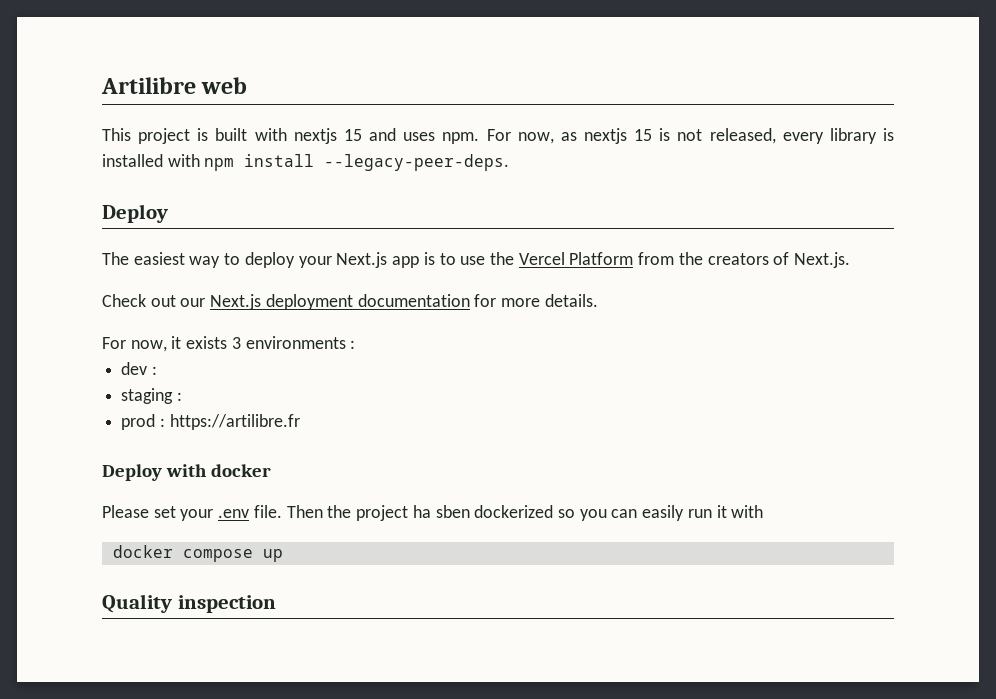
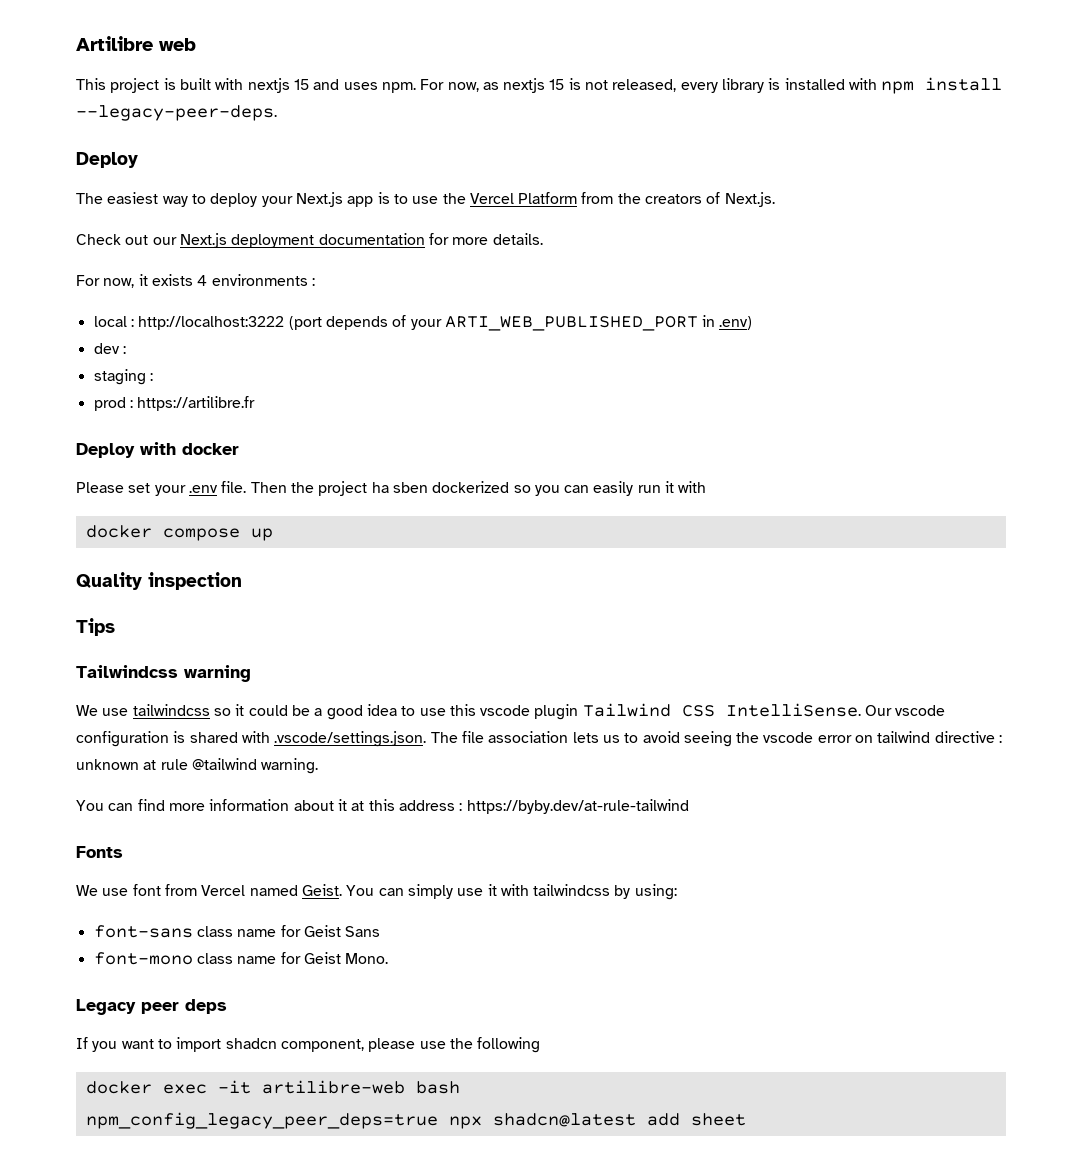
[231,337,241,349] 3 -> [197,275,208,286] 4
(356, 344) none -> [93,315,753,331] // local : http://localhost:3222 (port depends of your ARTI_WEB_PUBLISHED_PORT in .env)
(276, 604) none -> [76,618,115,636] [76,665,251,682] [76,703,946,720] [76,731,1003,747] [76,758,319,774] [76,799,689,814] [76,846,123,858] [76,884,677,900] [93,925,381,938] [93,952,389,965] [76,999,227,1015] [76,1037,541,1053] [85,1080,460,1094] [85,1112,746,1129] // Tips // Tailwindcss warning // We use tailwindcss so it could be a good idea to use this vscode plugin Tailwind CSS IntelliSense. Our vscode configuration is shared with .vscode/settings.json. The file association lets us to avoid seeing the vscode error on tailwind directive : unknown at rule @tailwind warning. // You can find more information about it at this address : https://byby.dev/at-rule-tailwind // Fonts // We use font from Vercel named Geist. You can simply use it with tailwindcss by using: // font-sans class name for Geist Sans // font-mono class name for Geist Mono. // Legacy peer deps // If you want to import shadcn component, please use the following // docker exec -it artilibre-web bash // npm_config_legacy_peer_deps=true npx shadcn@latest add sheet

